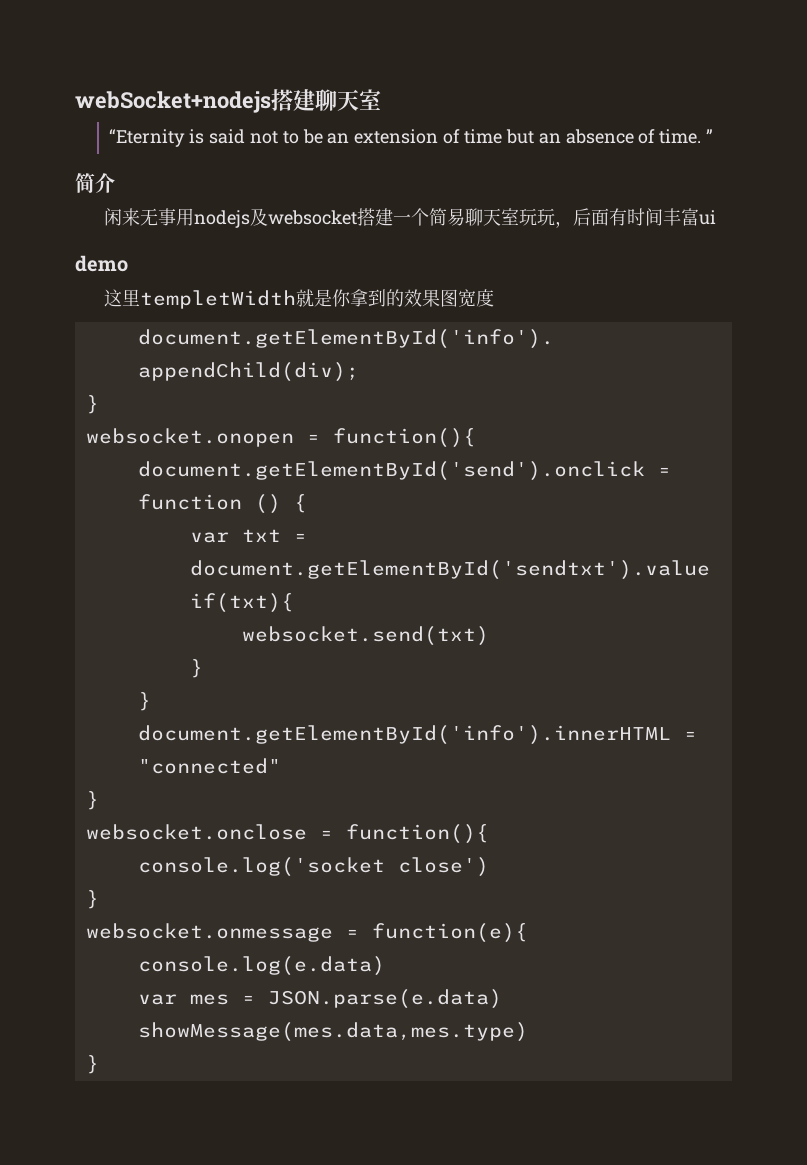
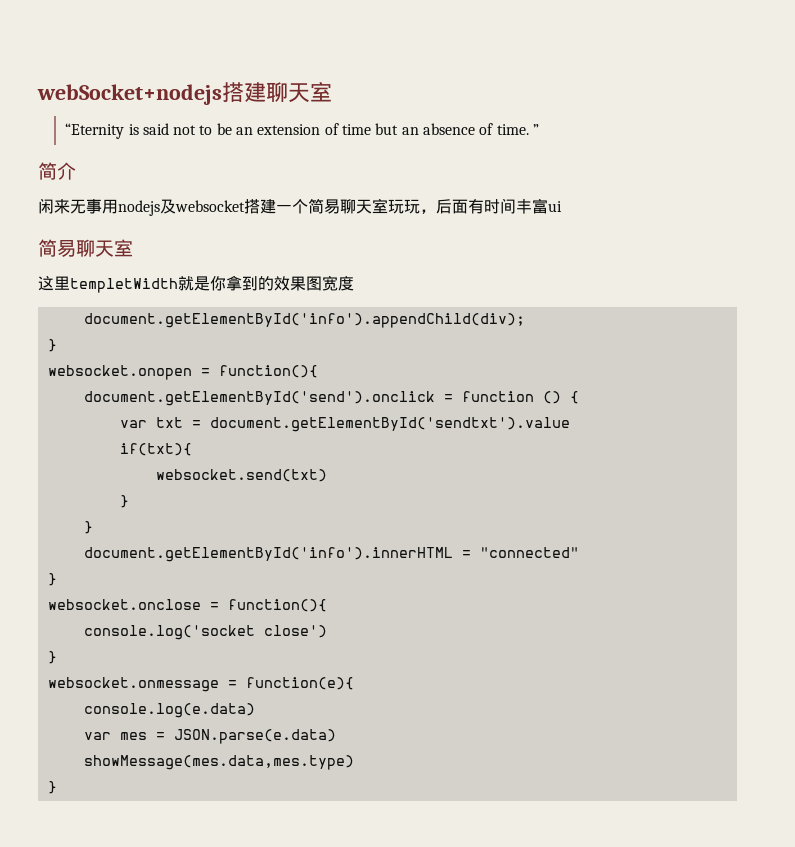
[75,255,128,272] demo -> [38,239,133,257] 简易聊天室

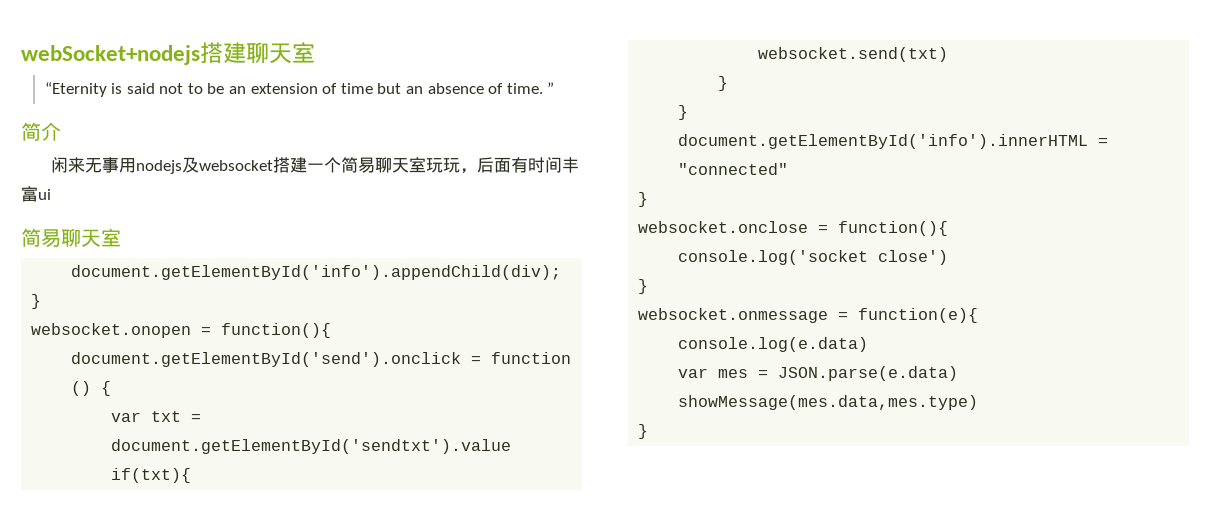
[38,275,354,293] // 这里templetWidth就是你拿到的效果图宽度 -> (121, 237) none

